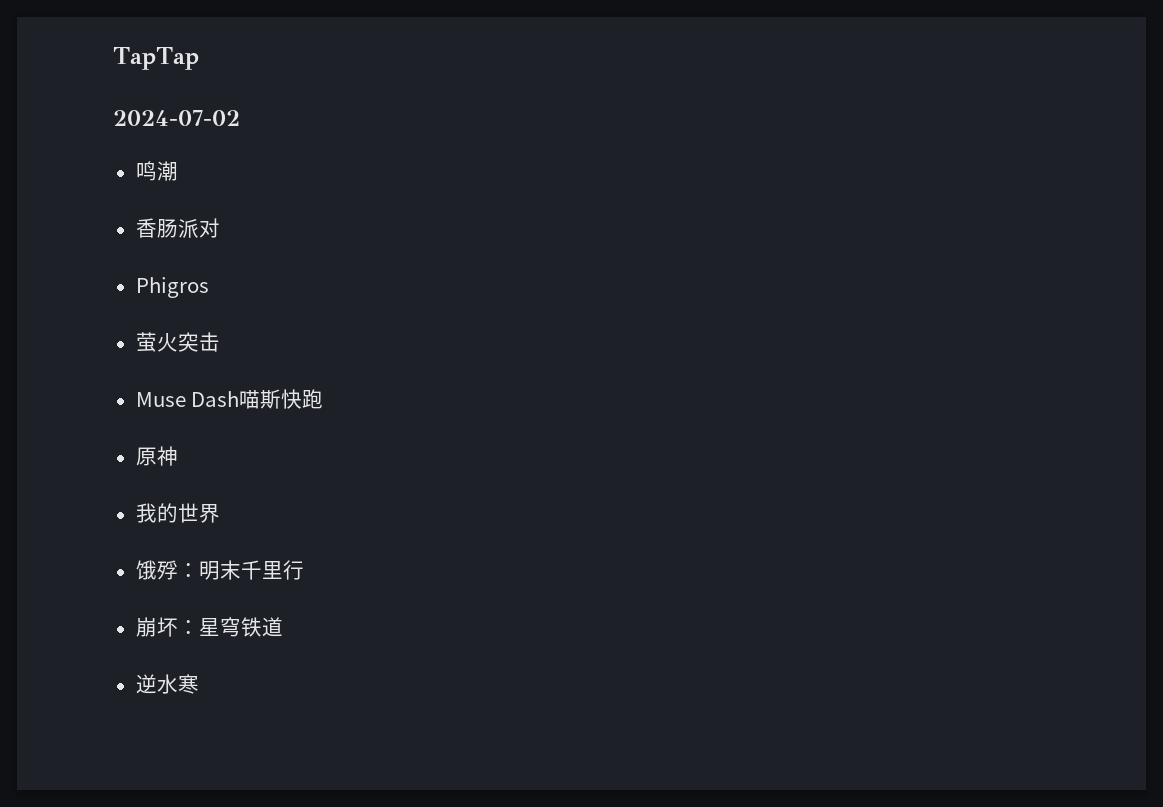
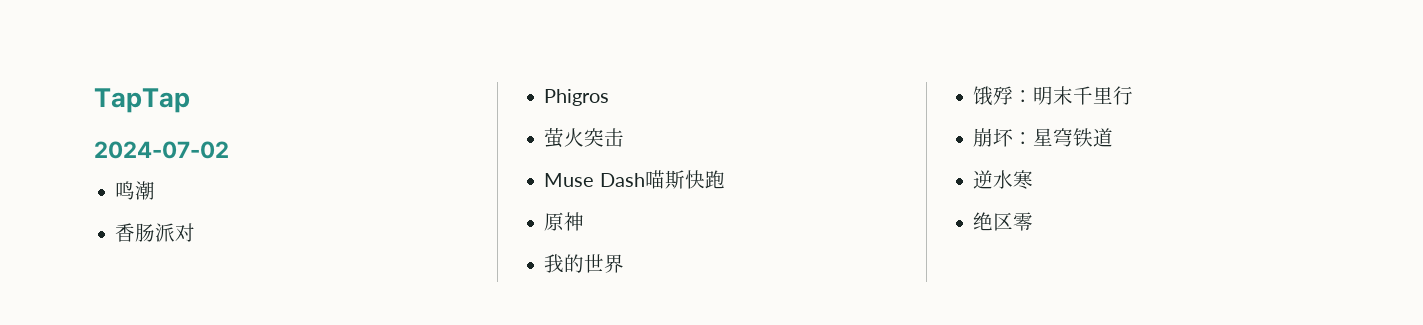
(199, 684) none -> [973,212,1034,231] // 绝区零

